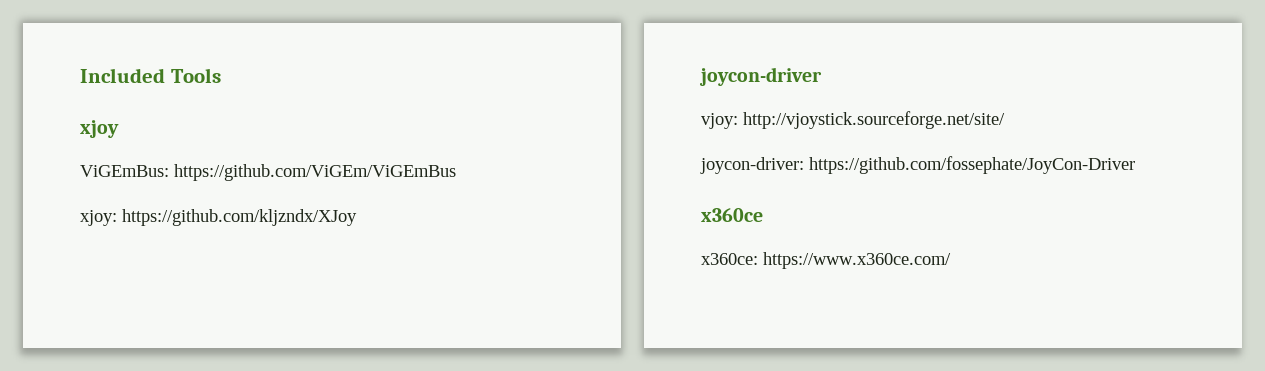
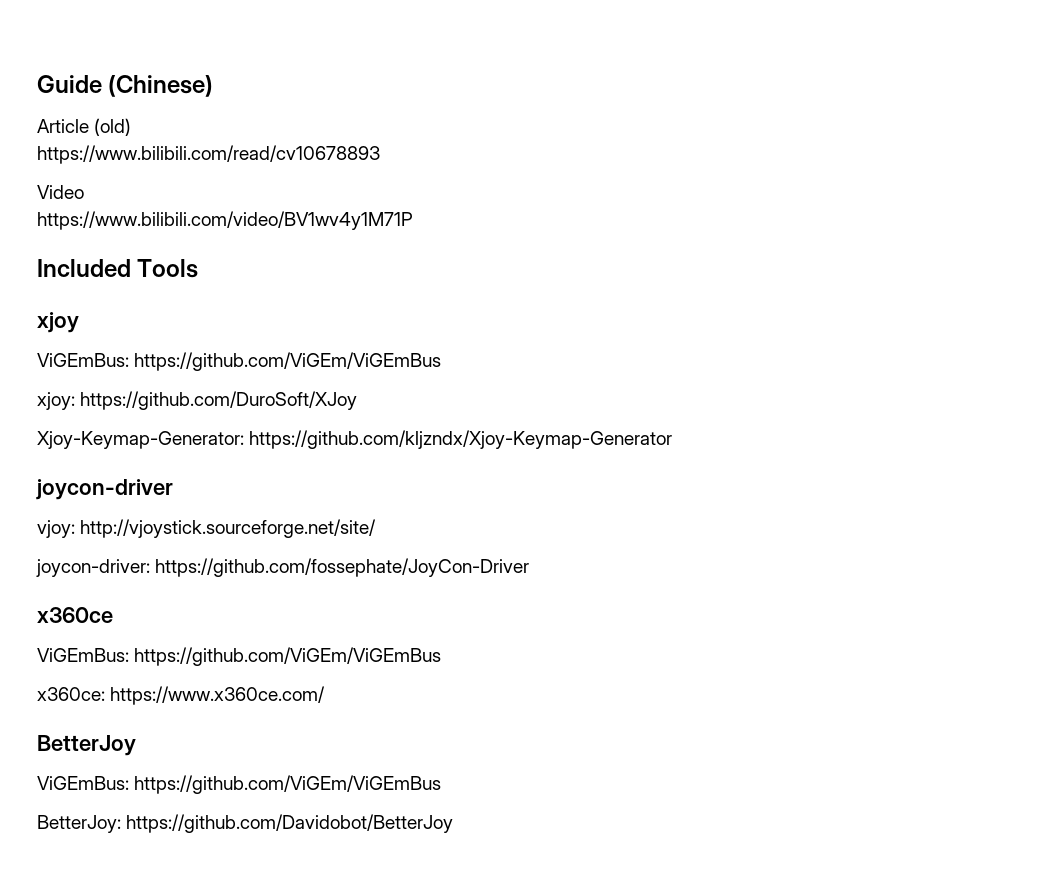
(80, 75) none -> [37,75,214,97] [37,118,132,136] [37,145,380,164] [37,185,84,199] [37,211,413,230] Guide (Chinese) // Article (old) // https://www.bilibili.com/read/cv10678893 // Video // https://www.bilibili.com/video/BV1wv4y1M71P //
[122,209,357,226] https://github.com/kljzndx/XJoy -> [80,391,358,410] [37,430,673,449] https://github.com/DuroSoft/XJoy // Xjoy-Keymap-Generator: https://github.com/kljzndx/Xjoy-Keymap-Generator
(763, 215) none -> [37,647,442,666] // ViGEmBus: https://github.com/ViGEm/ViGEmBus
(951, 260) none -> [37,735,136,756] [37,775,442,794] [37,814,454,833] // BetterJoy // ViGEmBus: https://github.com/ViGEm/ViGEmBus // BetterJoy: https://github.com/Davidobot/BetterJoy

